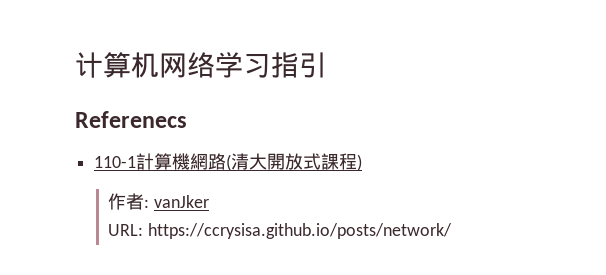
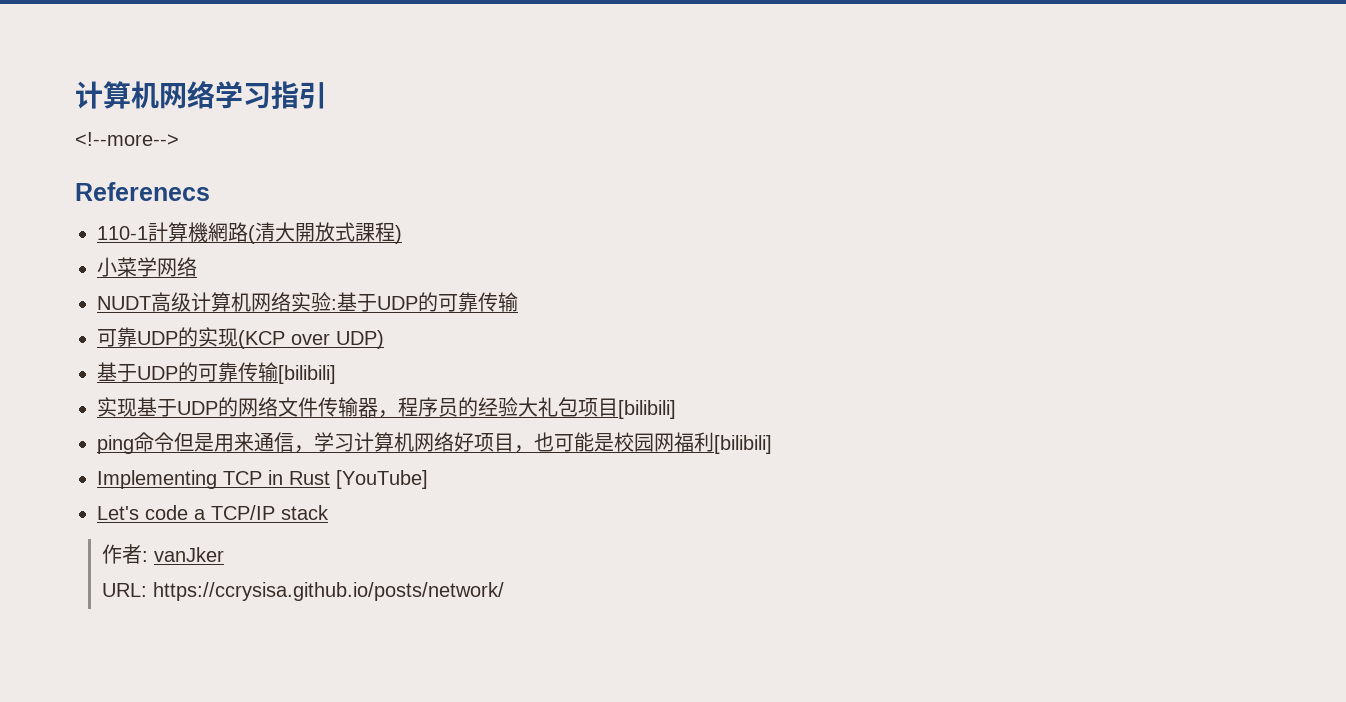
(327, 65) none -> [75,132,179,146] // <!--more-->
(363, 162) none -> [97,257,197,277] [97,292,518,312] [97,327,384,349] [97,362,336,384] [97,397,676,419] [97,432,772,454] [97,470,428,489] [97,505,329,520] // 小菜学网络 // NUDT高级计算机网络实验:基于UDP的可靠传输 // 可靠UDP的实现(KCP over UDP) // 基于UDP的可靠传输[bilibili] // 实现基于UDP的网络文件传输器，程序员的经验大礼包项目[bilibili] // ping命令但是用来通信，学习计算机网络好项目，也可能是校园网福利[bilibili] // Implementing TCP in Rust [YouTube] // Let's code a TCP/IP stack

